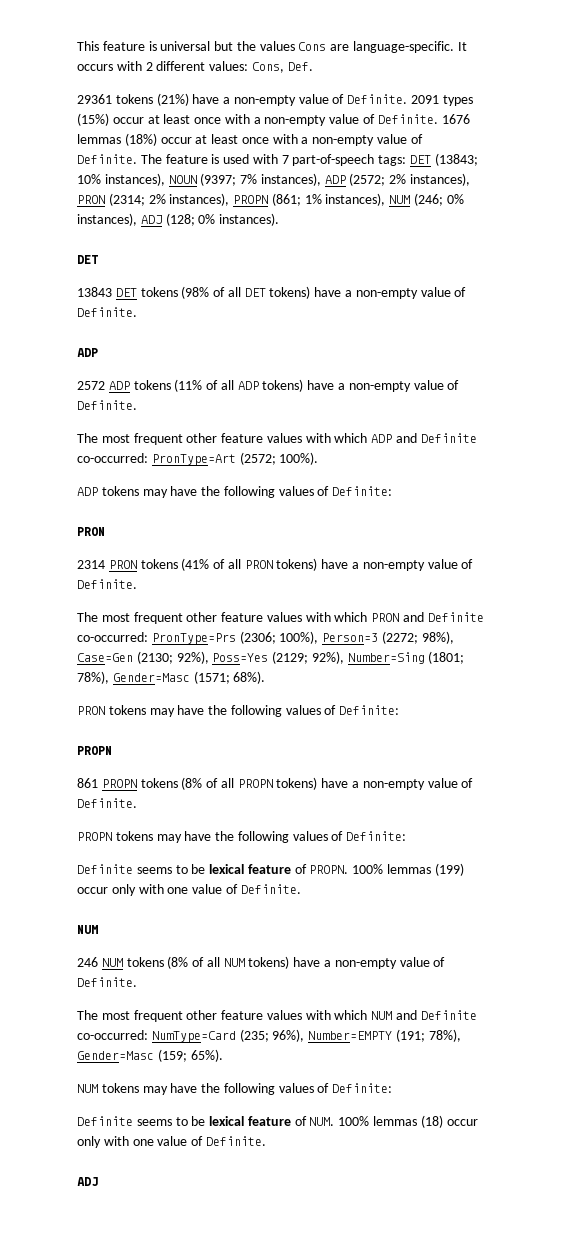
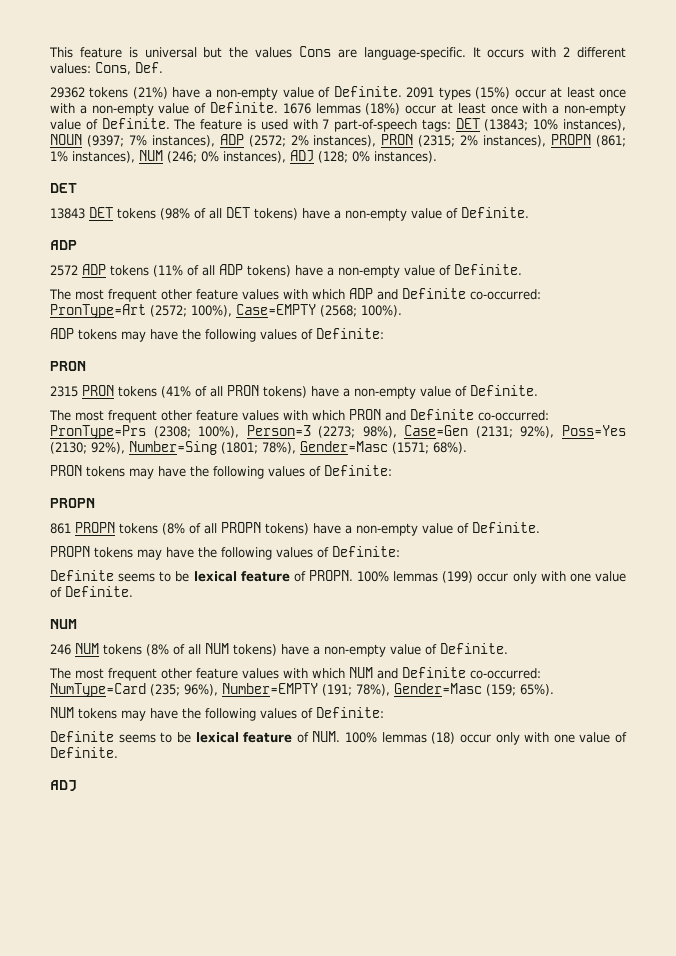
[77,94,112,104] 29361 -> [50,87,85,98] 29362
[108,193,145,206] (2314; -> [418,135,456,147] (2315;
(276, 458) none -> [191,304,357,317] 100%), Case=EMPTY (2568;
[77,560,105,569] 2314 -> [50,386,78,397] 2315
[239,631,276,644] (2306; -> [153,426,191,438] (2308;
[381,631,418,644] (2272; -> [318,426,356,438] (2273;
[136,651,173,664] (2130; -> [475,426,513,438] (2131;
[272,651,309,664] (2129; -> [50,442,87,454] (2130;

